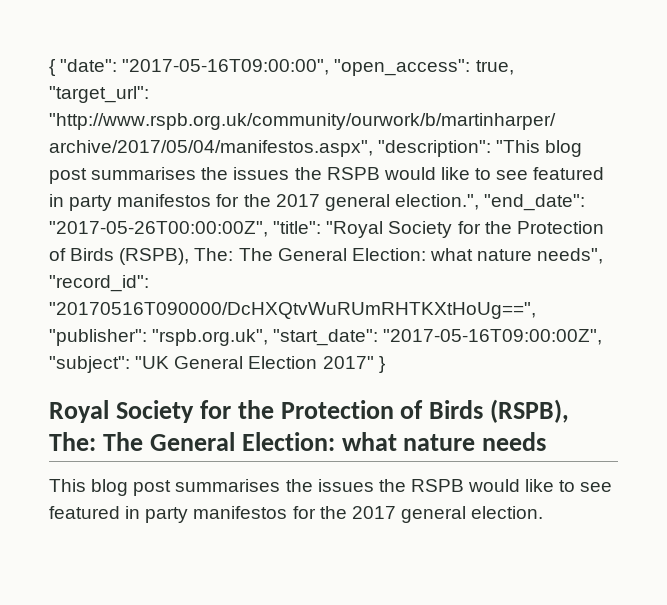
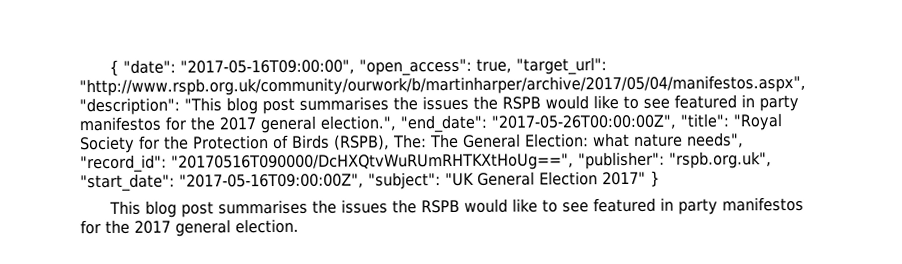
[49,399,570,423] [49,432,547,451] // Royal Society for the Protection of Birds (RSPB), The: The General Election: what nature needs -> (660, 178) none

